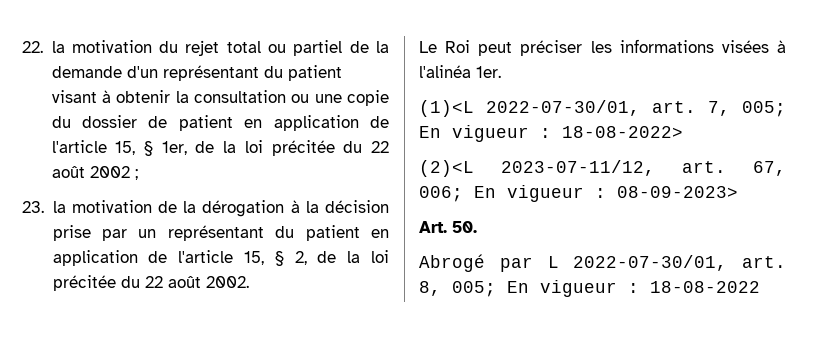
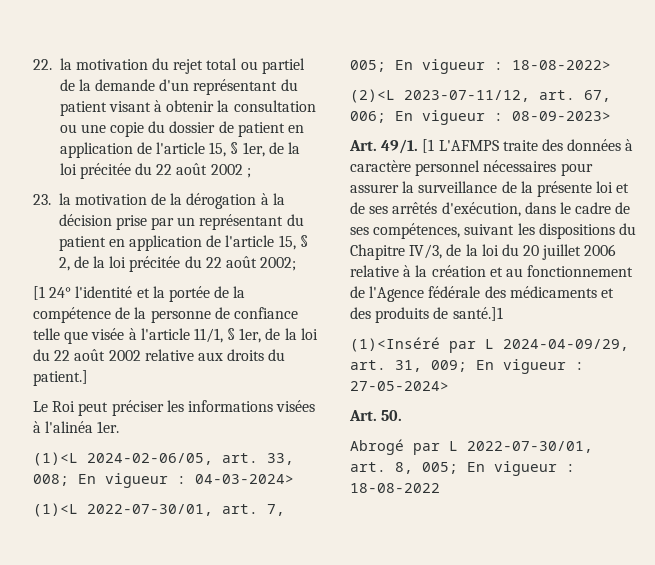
[205,276,249,288] 2002. -> [260,257,297,271] [33,286,246,302] [33,307,298,323] [33,328,318,344] [33,349,286,361] [33,370,88,386] 2002; // [1 24° l'identité et la portée de la compétence de la personne de confiance telle que visée à l'article 11/1, § 1er, de la loi du 22 août 2002 relative aux droits du patient.]
(501, 72) none -> [33,452,294,466] [33,473,294,488] // (1)<L 2024-02-06/05, art. 33, 008; En vigueur : 04-03-2024>
(738, 192) none -> [349,139,634,154] [350,160,593,176] [350,181,630,197] [350,202,631,217] [350,223,636,239] [350,244,617,260] [350,265,634,277] [350,286,614,302] [350,307,503,323] [350,337,629,353] [350,359,584,374] [350,381,449,391] // Art. 49/1. [1 L'AFMPS traite des données à caractère personnel nécessaires pour assurer la surveillance de la présente loi et de ses arrêtés d'exécution, dans le cadre de ses compétences, suivant les dispositions du Chapitre IV/3, de la loi du 20 juillet 2006 relative à la création et au fonctionnement de l'Agence fédérale des médicaments et des produits de santé.]1 // (1)<Inséré par L 2024-04-09/29, art. 31, 009; En vigueur : 27-05-2024>

